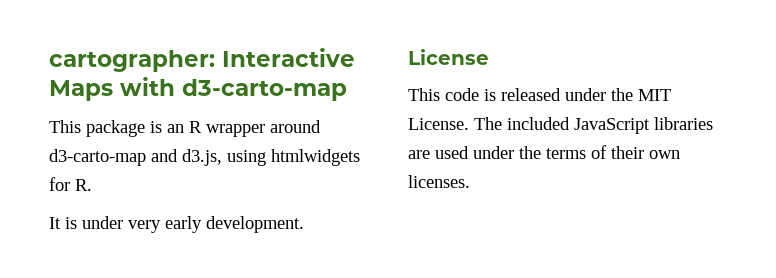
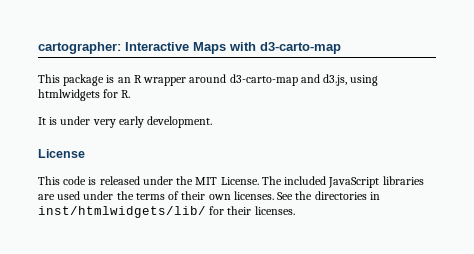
(470, 181) none -> [277,191,380,200] [38,206,295,218] See the directories in inst/htmlwidgets/lib/ for their licenses.

